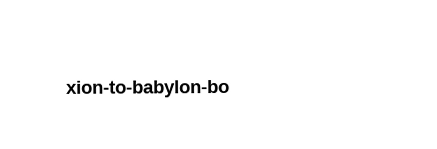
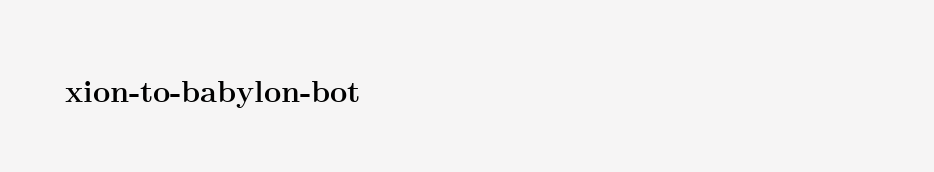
[66,79,230,98] xion-to-babylon-bo -> [65,81,360,108] xion-to-babylon-bot

